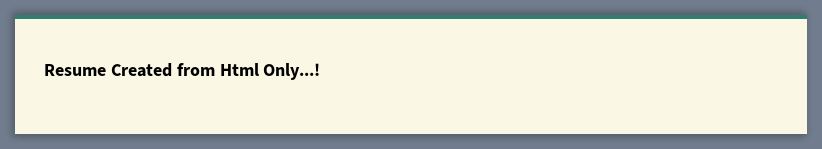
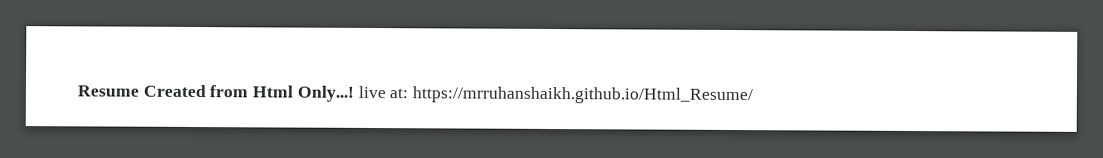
(321, 71) none -> [357,85,754,105] live at: https://mrruhanshaikh.github.io/Html_Resume/

